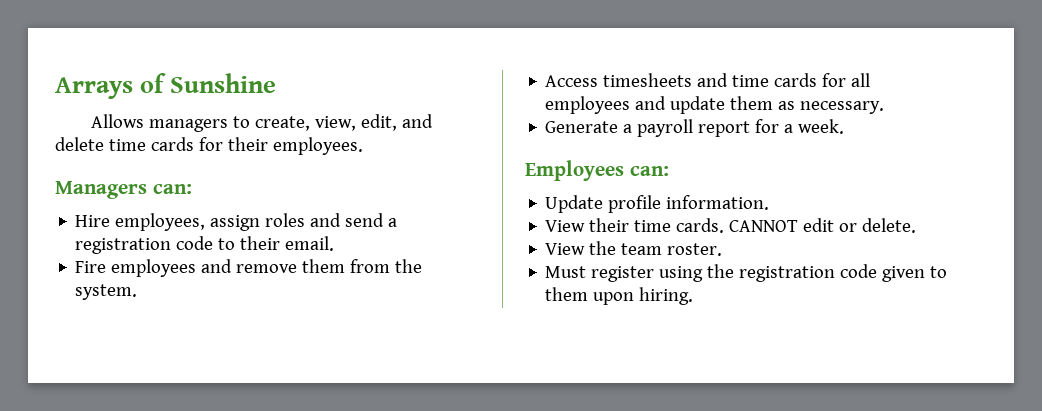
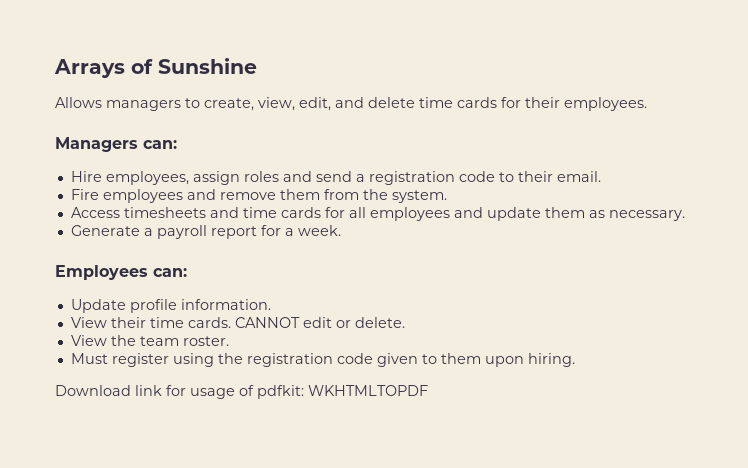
(694, 296) none -> [55,385,428,399] // Download link for usage of pdfkit: WKHTMLTOPDF

